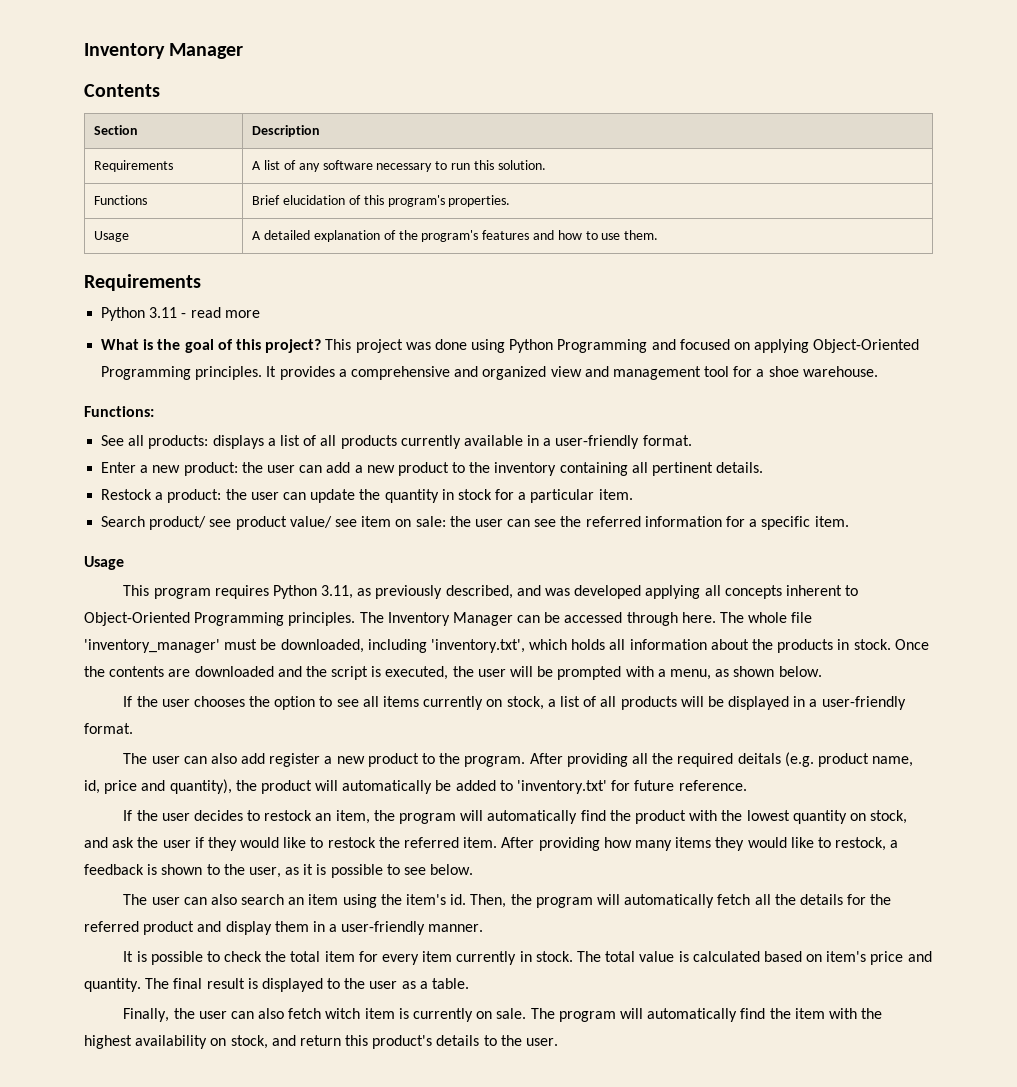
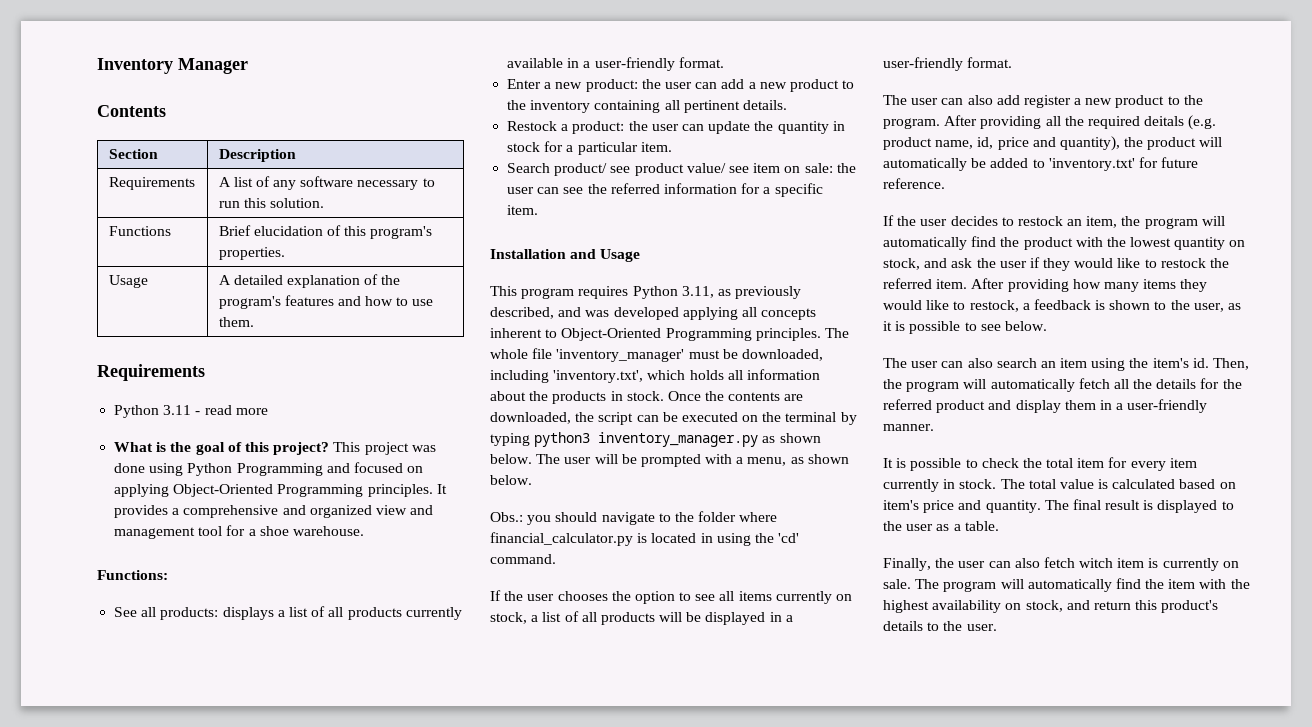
(849, 521) none -> [490,249,597,259] Installation and
[387,612,745,626] Inventory Manager can be accessed through here. The -> (849, 333) none
[194,666,474,680] downloaded and the script is executed, the -> [490,412,857,425] [490,432,821,447] [490,454,561,464] downloaded, the script can be executed on the terminal by typing python3 inventory_manager.py as shown below. The
(822, 671) none -> [490,511,778,525] [490,532,800,546] [490,554,556,564] // Obs.: you should navigate to the folder where financial_calculator.py is located in using the 'cd' command.

